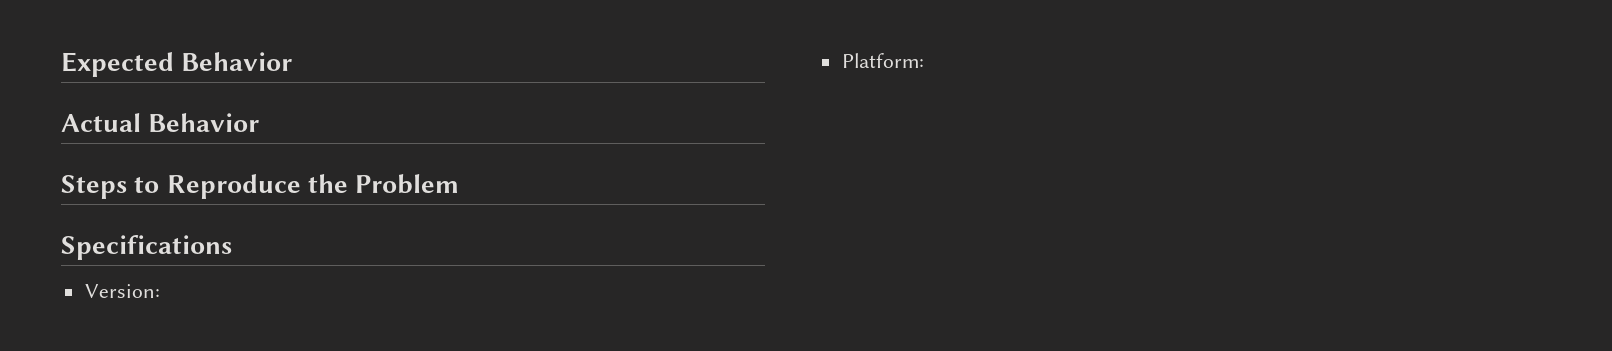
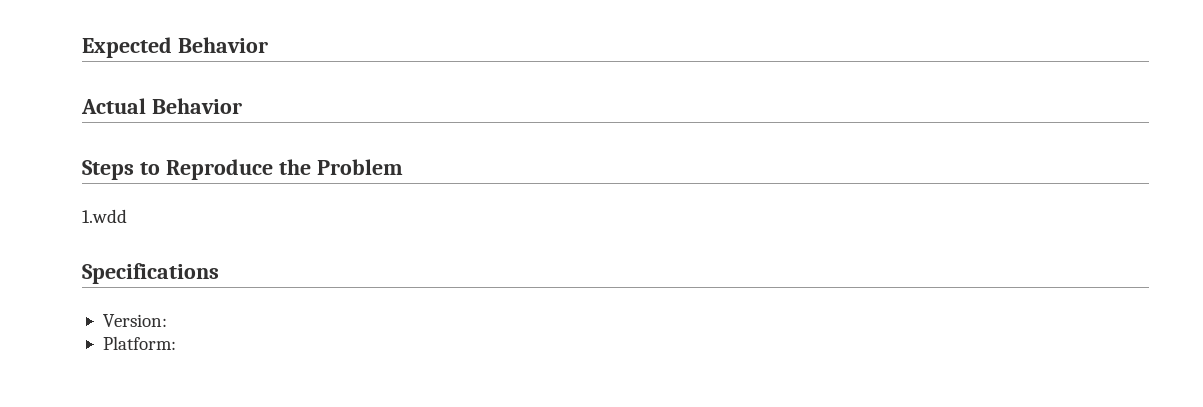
(460, 184) none -> [82,209,127,223] // 1.wdd

